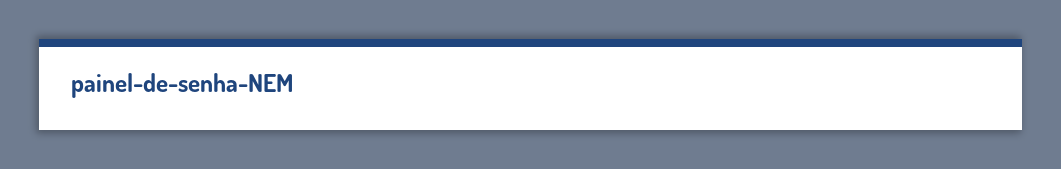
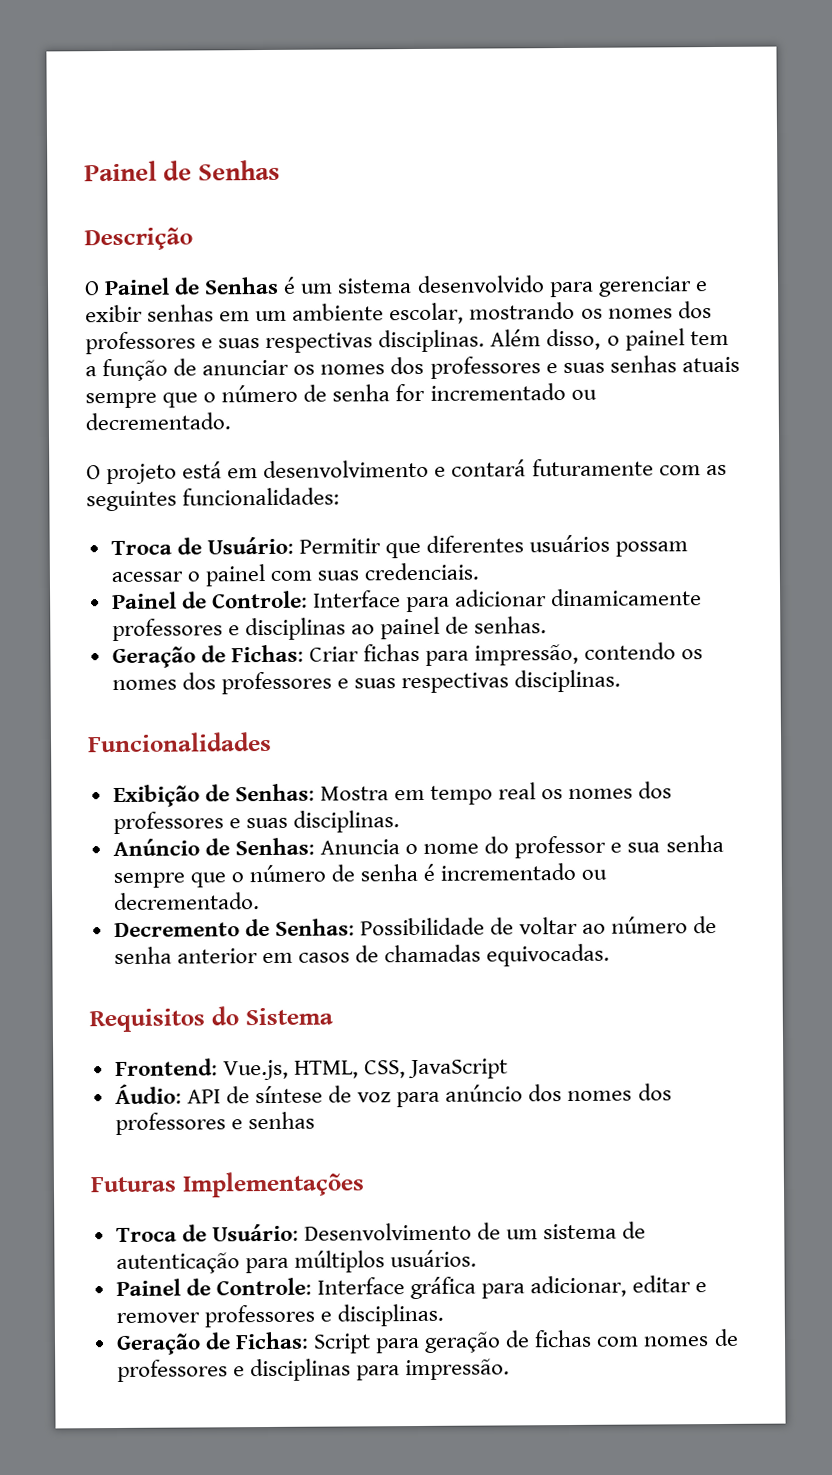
[71,73,293,98] painel-de-senha-NEM -> [84,159,281,182] [84,227,193,251] [84,275,708,298] [85,301,712,325] [85,328,729,355] [85,355,740,382] [85,382,597,409] [85,412,231,431] [86,458,727,485] [86,487,341,512] [110,534,689,559] [110,562,480,587] [111,588,703,613] [111,616,548,642] [111,642,704,669] [111,669,622,695] [87,731,272,753] [112,781,673,808] [112,810,400,835] [112,834,724,859] [112,862,608,889] [113,892,260,911] [113,916,718,938] [113,943,611,967] [89,1006,333,1033] [114,1058,509,1081] [114,1083,672,1108] [114,1111,315,1136] [90,1171,365,1198] [115,1221,647,1243] [115,1249,477,1275] [115,1275,708,1300] [115,1303,444,1328] [115,1328,739,1356] [116,1358,511,1383] Painel de Senhas // Descrição // O Painel de Senhas é um sistema desenvolvido para gerenciar e exibir senhas em um ambiente escolar, mostrando os nomes dos professores e suas respectivas disciplinas. Além disso, o painel tem a função de anunciar os nomes dos professores e suas senhas atuais sempre que o número de senha for incrementado ou decrementado. // O projeto está em desenvolvimento e contará futuramente com as seguintes funcionalidades: // Troca de Usuário: Permitir que diferentes usuários possam acessar o painel com suas credenciais. // Painel de Controle: Interface para adicionar dinamicamente professores e disciplinas ao painel de senhas. // Geração de Fichas: Criar fichas para impressão, contendo os nomes dos professores e suas respectivas disciplinas. // Funcionalidades // Exibição de Senhas: Mostra em tempo real os nomes dos professores e suas disciplinas. // Anúncio de Senhas: Anuncia o nome do professor e sua senha sempre que o número de senha é incrementado ou decrementado. // Decremento de Senhas: Possibilidade de voltar ao número de senha anterior em casos de chamadas equivocadas. // Requisitos do Sistema // Frontend: Vue.js, HTML, CSS, JavaScript // Áudio: API de síntese de voz para anúncio dos nomes dos professores e senhas // Futuras Implementações // Troca de Usuário: Desenvolvimento de um sistema de autenticação para múltiplos usuários. // Painel de Controle: Interface gráfica para adicionar, editar e remover professores e disciplinas. // Geração de Fichas: Script para geração de fichas com nomes de professores e disciplinas para impressão.

